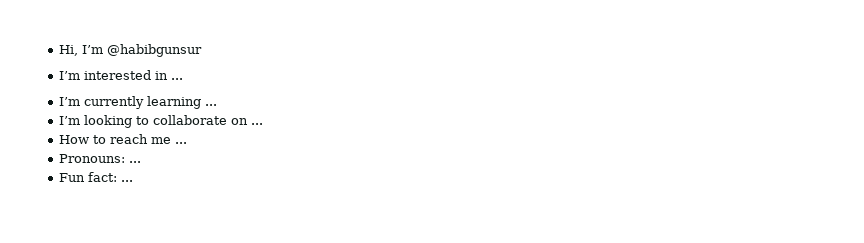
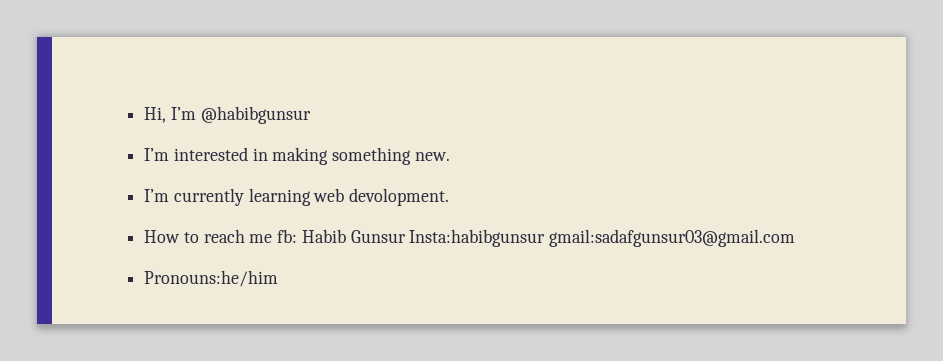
[171,78,184,80] ... -> [272,147,450,165] making something new.
[205,104,218,106] [59,115,264,128] [59,134,188,144] [59,154,142,163] [59,172,134,182] ... // I’m looking to collaborate on ... // How to reach me ... // Pronouns: ... // Fun fact: ... -> [313,188,450,206] [144,229,796,247] [144,270,279,287] web devolopment. // How to reach me fb: Habib Gunsur Insta:habibgunsur gmail:sadafgunsur03@gmail.com // Pronouns:he/him

